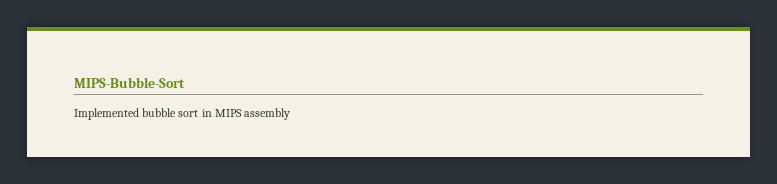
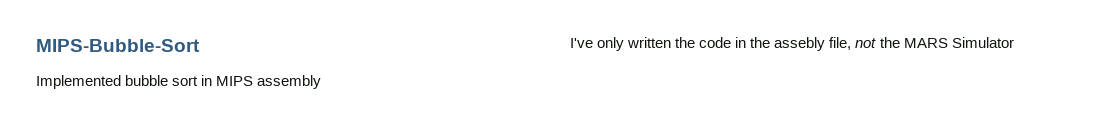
(291, 114) none -> [570,37,1014,51] // I've only written the code in the assebly file, not the MARS Simulator

